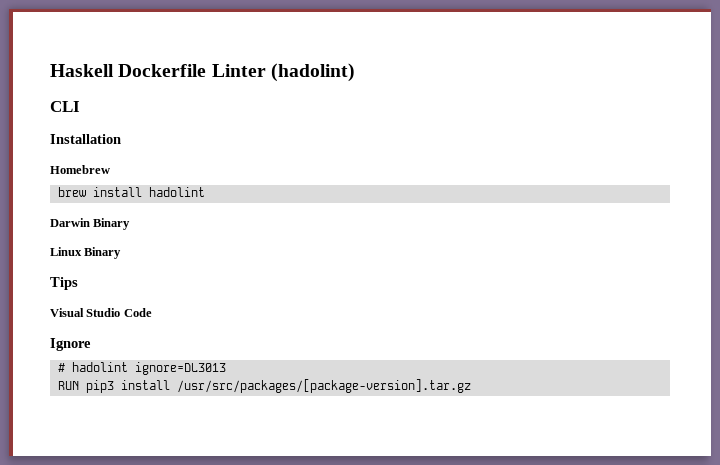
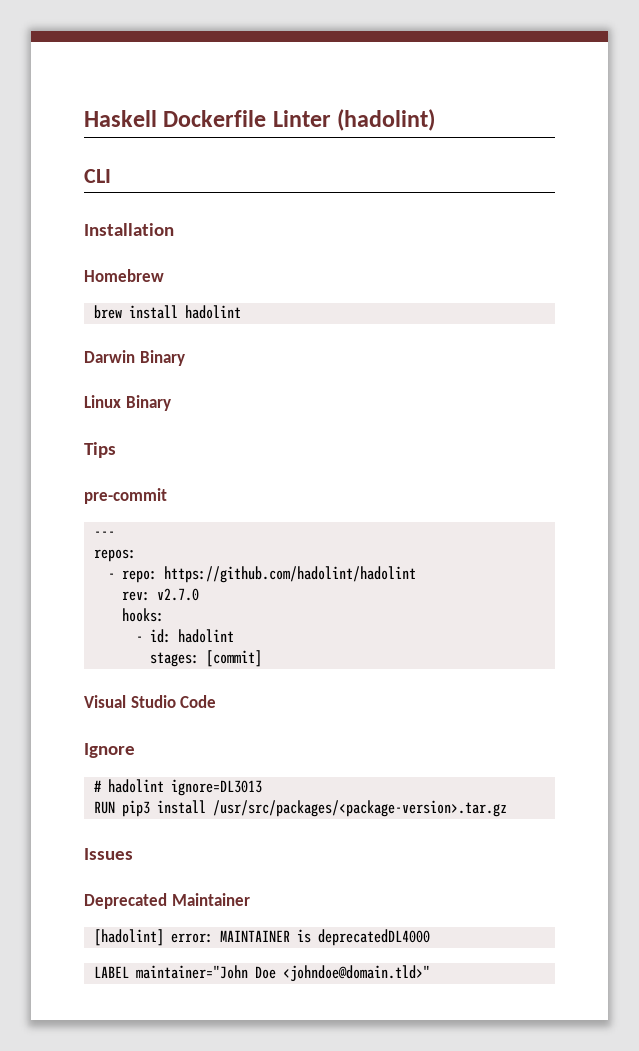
(78, 283) none -> [84,488,167,504] [93,531,115,537] [93,549,136,562] [107,566,416,583] [121,588,199,601] [121,608,164,622] [135,629,234,643] [149,650,262,667] // pre-commit // --- // repos: // - repo: https://github.com/hadolint/hadolint // rev: v2.7.0 // hooks: // - id: hadolint // stages: [commit]
[176,379,471,393] /usr/src/packages/[package-version].tar.gz -> [212,800,507,817] [84,848,133,860] [84,893,250,909] [93,929,430,946] [93,965,430,982] /usr/src/packages/<package-version>.tar.gz // Issues // Deprecated Maintainer // [hadolint] error: MAINTAINER is deprecatedDL4000 // LABEL maintainer="John Doe <johndoe@domain.tld>"

